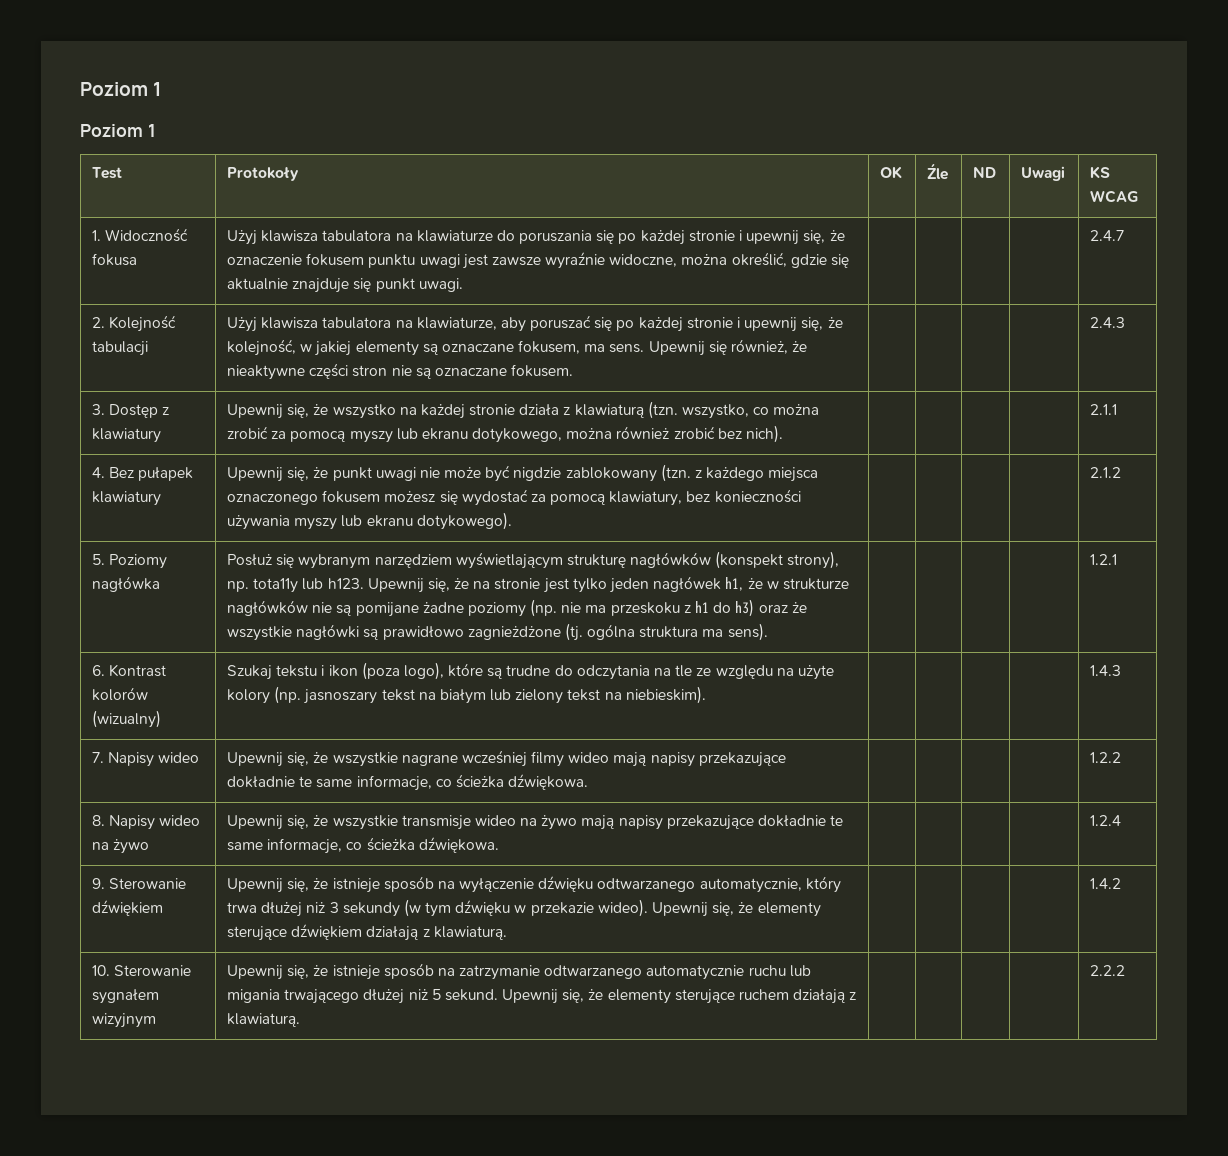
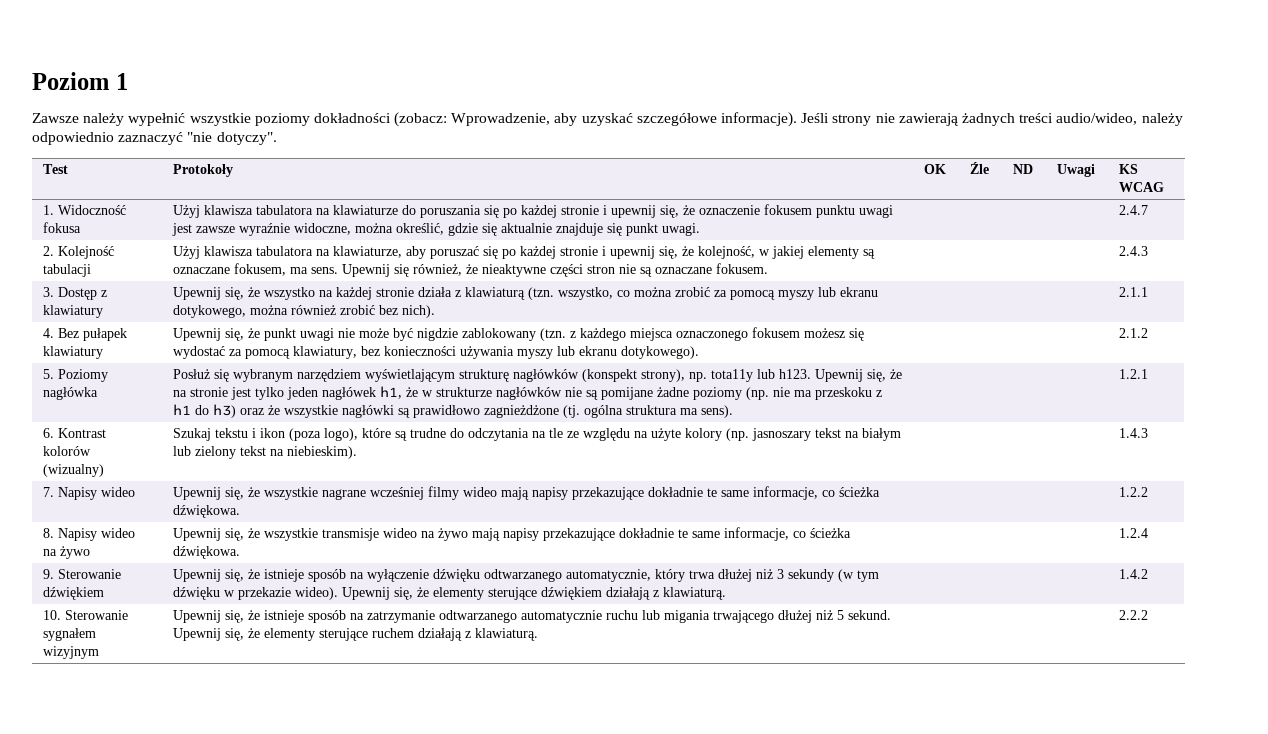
[80,82,162,96] [80,124,156,137] Poziom 1 // Poziom 1 -> [32,72,128,90] [32,112,1183,127] [32,132,277,145] Poziom 1 // Zawsze należy wypełnić wszystkie poziomy dokładności (zobacz: Wprowadzenie, aby uzyskać szczegółowe informacje). Jeśli strony nie zawierają żadnych treści audio/wideo, należy odpowiednio zaznaczyć "nie dotyczy".

